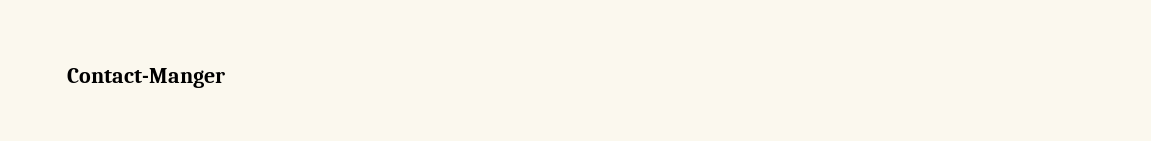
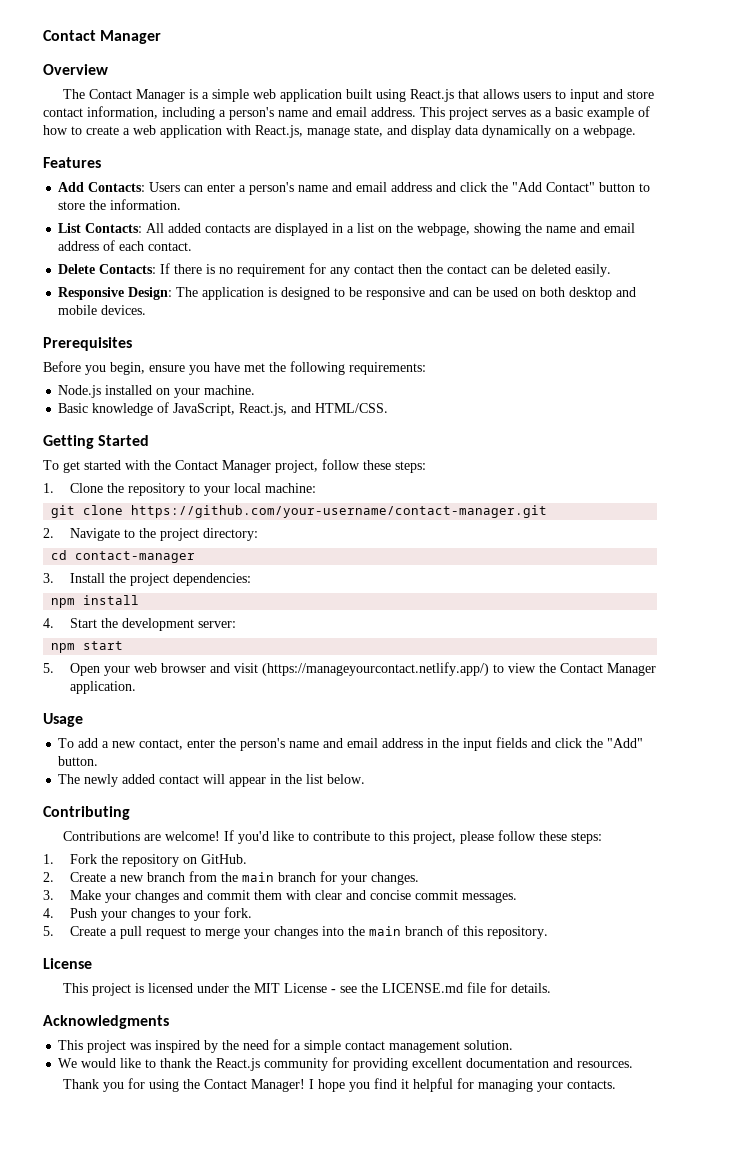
[67,68,225,88] Contact-Manger -> [43,30,162,44] [43,64,108,75] [63,89,655,102] [43,106,650,120] [43,125,636,138] [43,157,101,168] [58,182,651,195] [58,199,182,210] [58,223,636,236] [58,240,193,251] [58,263,612,277] [58,287,637,300] [58,305,147,315] [43,337,132,351] [43,361,426,375] [58,385,256,398] [58,402,389,416] [43,435,150,449] [43,459,426,473] [43,483,317,496] [51,505,548,518] [43,528,259,541] [51,550,196,563] [43,573,252,586] [51,595,140,608] [43,618,237,631] [51,641,124,653] [43,662,657,676] [70,681,137,694] [43,713,83,727] [58,737,644,751] [58,756,99,766] [58,774,366,787] [43,806,130,820] [63,830,603,844] [43,854,248,867] [43,871,420,885] [43,890,518,903] [43,907,253,921] [43,925,549,939] [43,958,92,969] [63,982,552,996] [43,1015,169,1029] [58,1039,514,1053] [58,1057,634,1071] [63,1078,617,1092] Contact Manager // Overview // The Contact Manager is a simple web application built using React.js that allows users to input and store contact information, including a person's name and email address. This project serves as a basic example of how to create a web application with React.js, manage state, and display data dynamically on a webpage. // Features // Add Contacts: Users can enter a person's name and email address and click the "Add Contact" button to store the information. // List Contacts: All added contacts are displayed in a list on the webpage, showing the name and email address of each contact. // Delete Contacts: If there is no requirement for any contact then the contact can be deleted easily. // Responsive Design: The application is designed to be responsive and can be used on both desktop and mobile devices. // Prerequisites // Before you begin, ensure you have met the following requirements: // Node.js installed on your machine. // Basic knowledge of JavaScript, React.js, and HTML/CSS. // Getting Started // To get started with the Contact Manager project, follow these steps: // 1. Clone the repository to your local machine: // git clone https://github.com/your-username/contact-manager.git // 2. Navigate to the project directory: // cd contact-manager // 3. Install the project dependencies: // npm install // 4. Start the development server: // npm start // 5. Open your web browser and visit (https://manageyourcontact.netlify.app/) to view the Contact Manager application. // Usage // To add a new contact, enter the person's name and email address in the input fields and click the "Add" button. // The newly added contact will appear in the list below. // Contributing // Contributions are welcome! If you'd like to contribute to this project, please follow these steps: // 1. Fork the repository on GitHub. // 2. Create a new branch from the main branch for your changes. // 3. Make your changes and commit them with clear and concise commit messages. // 4. Push your changes to your fork. // 5. Create a pull request to merge your changes into the main branch of this repository. // License // This project is licensed under the MIT License - see the LICENSE.md file for details. // Acknowledgments // This project was inspired by the need for a simple contact management solution. // We would like to thank the React.js community for providing excellent documentation and resources. // Thank you for using the Contact Manager! I hope you find it helpful for managing your contacts.

